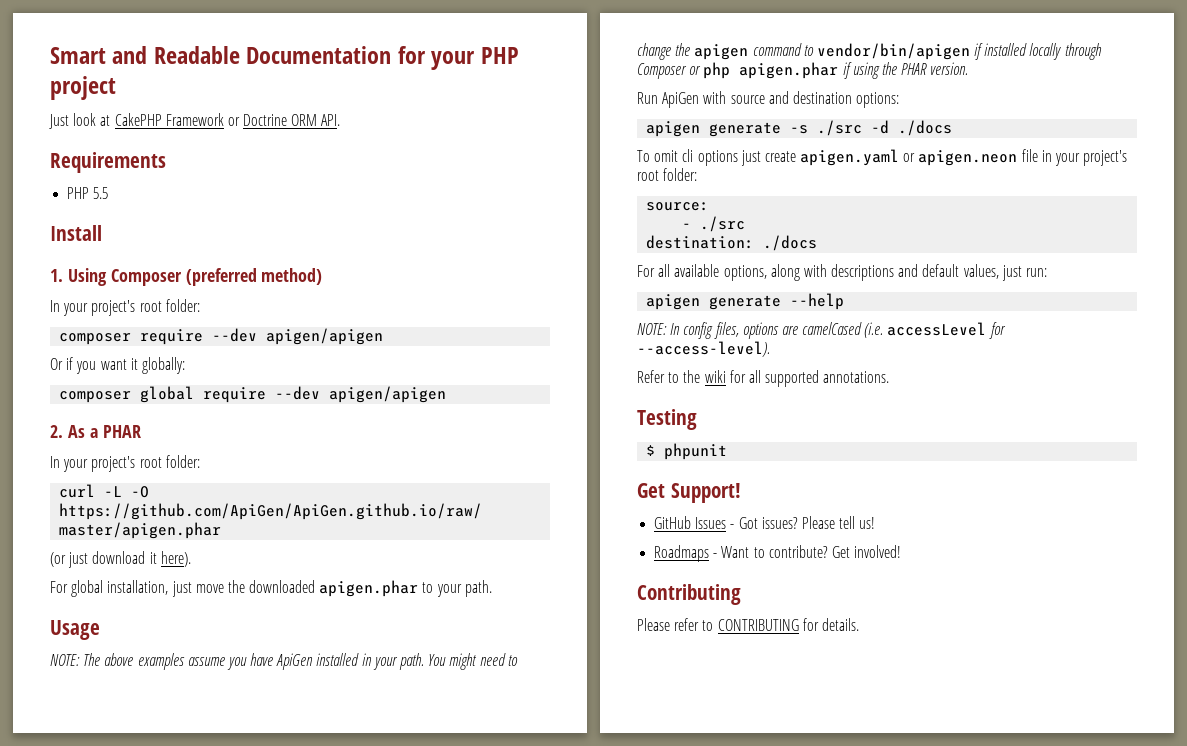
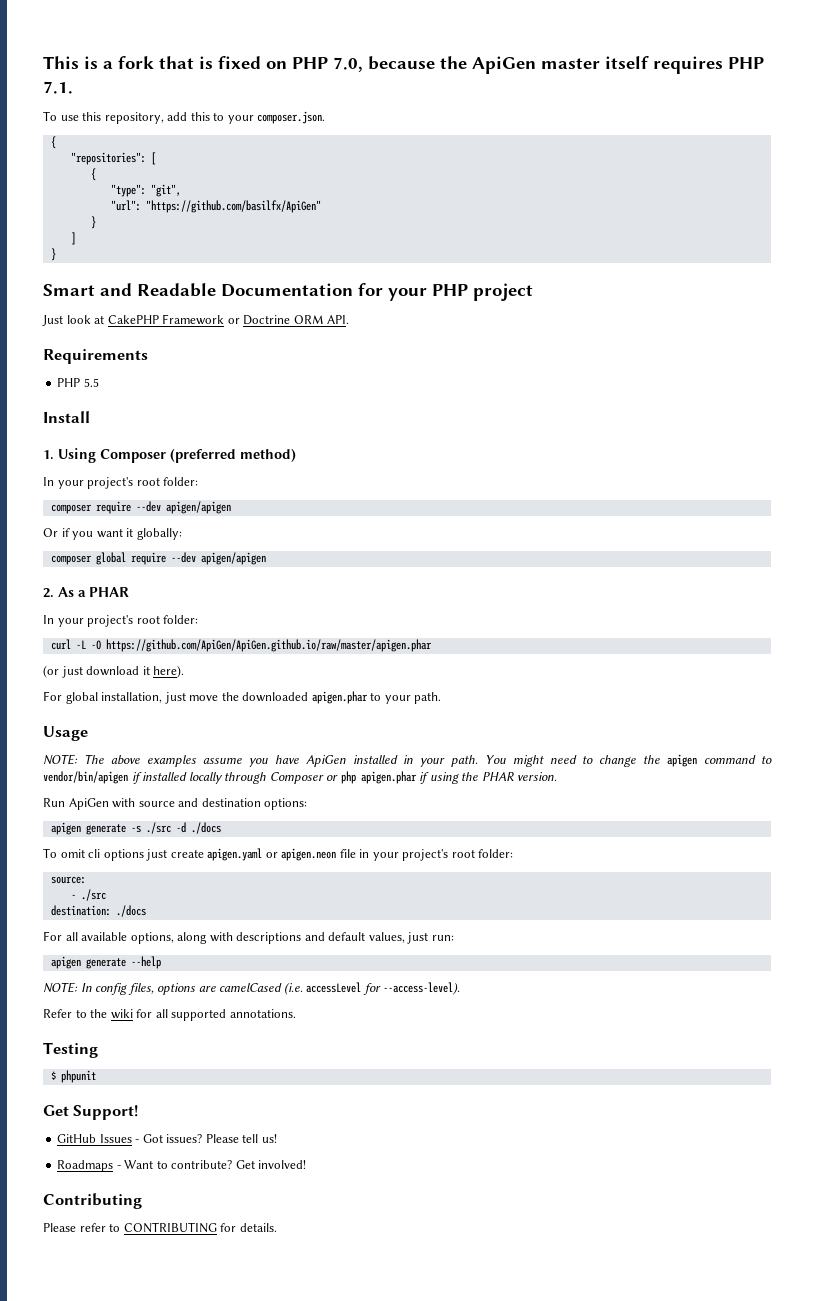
(50, 55) none -> [43,56,764,74] [43,81,73,94] [43,111,326,124] [50,136,56,149] [70,152,156,165] [90,168,96,181] [110,184,181,197] [110,200,321,213] [90,216,96,229] [70,232,76,245] [50,248,56,261] This is a fork that is fixed on PHP 7.0, because the ApiGen master itself requires PHP 7.1. // To use this repository, add this to your composer.json. // { // "repositories": [ // { // "type": "git", // "url": "https://github.com/basilfx/ApiGen" // } // ] // } //

